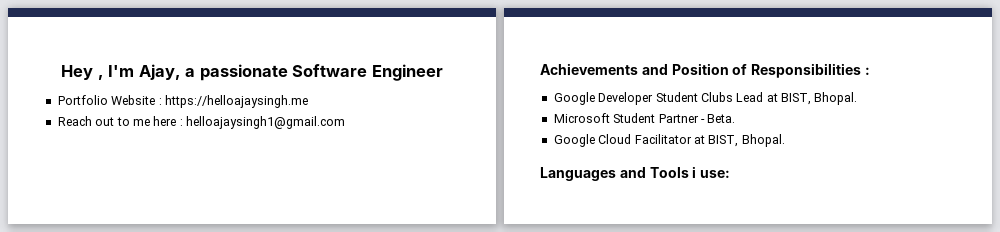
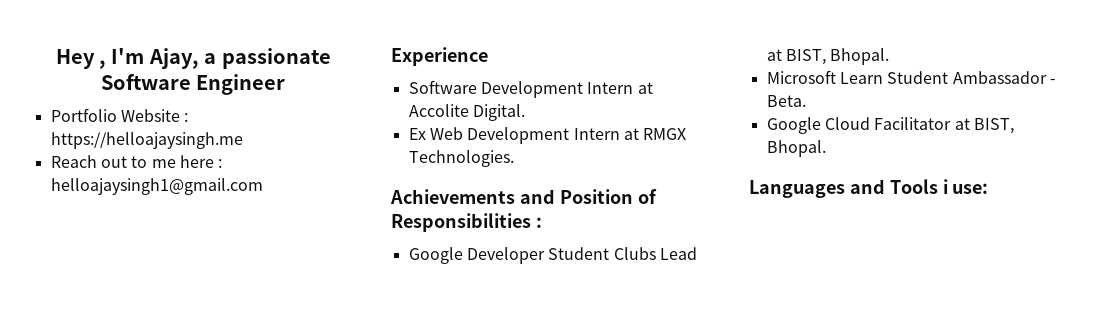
(345, 122) none -> [391,47,488,66] [408,80,653,98] [408,104,525,121] [408,127,687,144] [408,150,514,167] // Experience // Software Development Intern at Accolite Digital. // Ex Web Development Intern at RMGX Technologies.
[613,113,699,123] Student Partner -> [839,71,1047,84] Learn Student Ambassador

